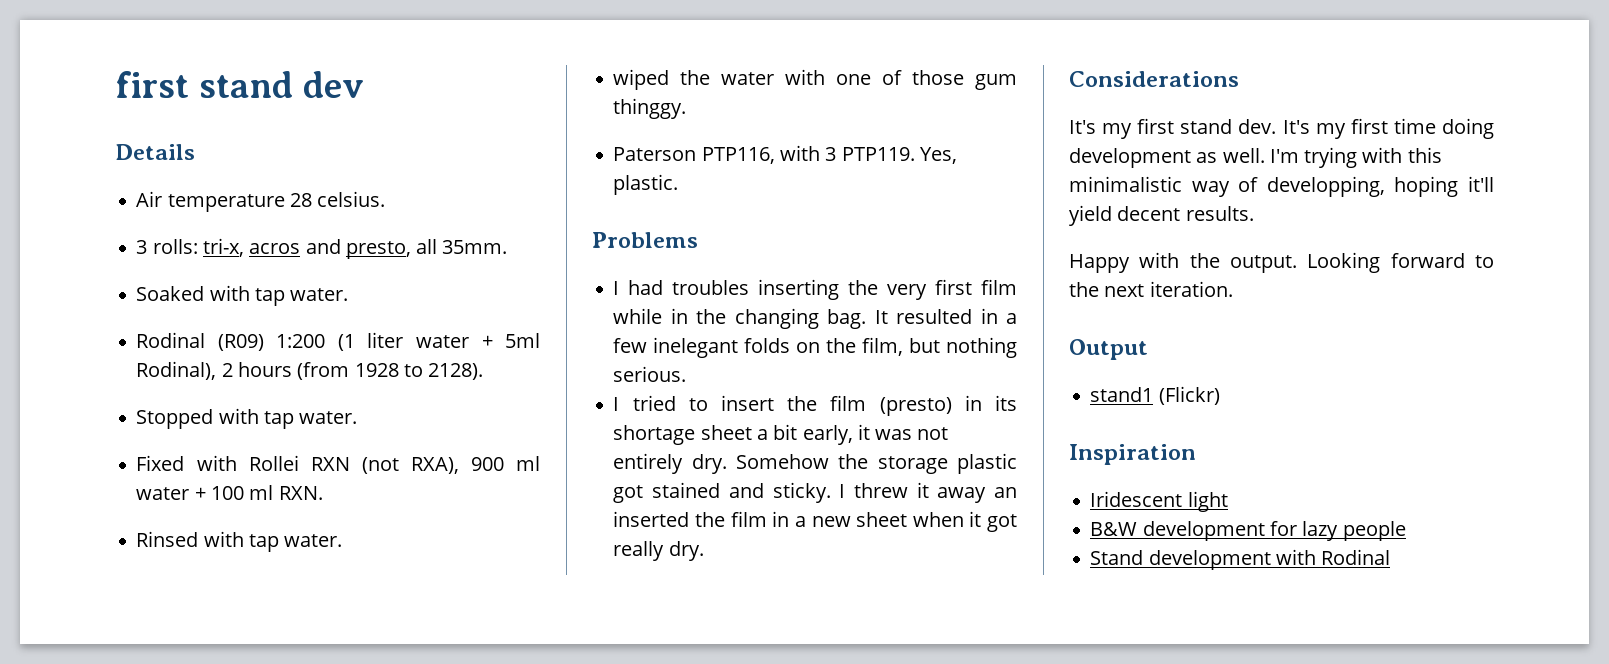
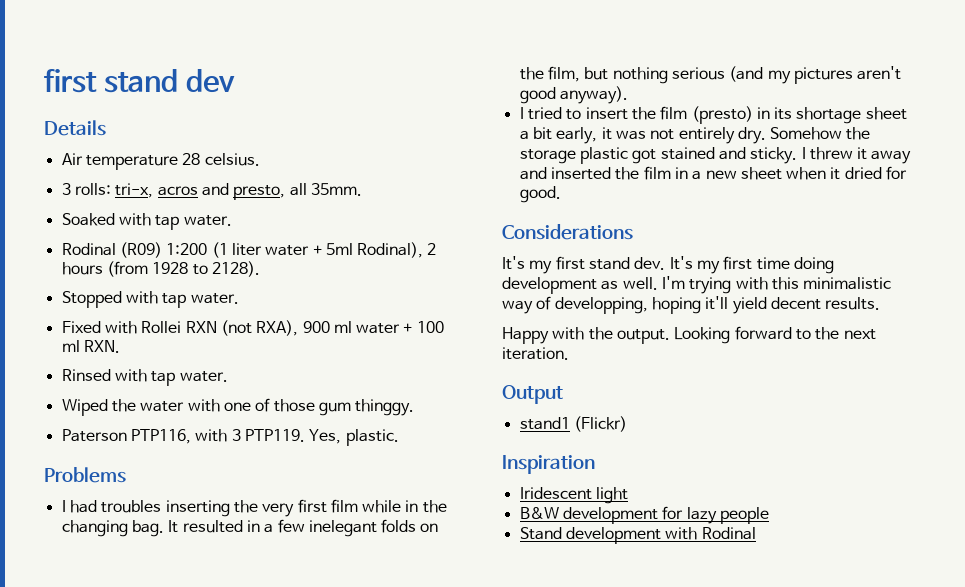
[613,69,670,90] wiped -> [61,399,108,416] Wiped
[613,366,687,382] serious. -> [671,66,902,84] [519,86,628,104] serious (and my pictures aren't good anyway).
[994,487,1017,498] an -> [519,167,547,180] and
[987,514,1017,532] [613,541,704,561] got really dry. -> [844,166,908,180] [519,186,561,203] dried for good.

